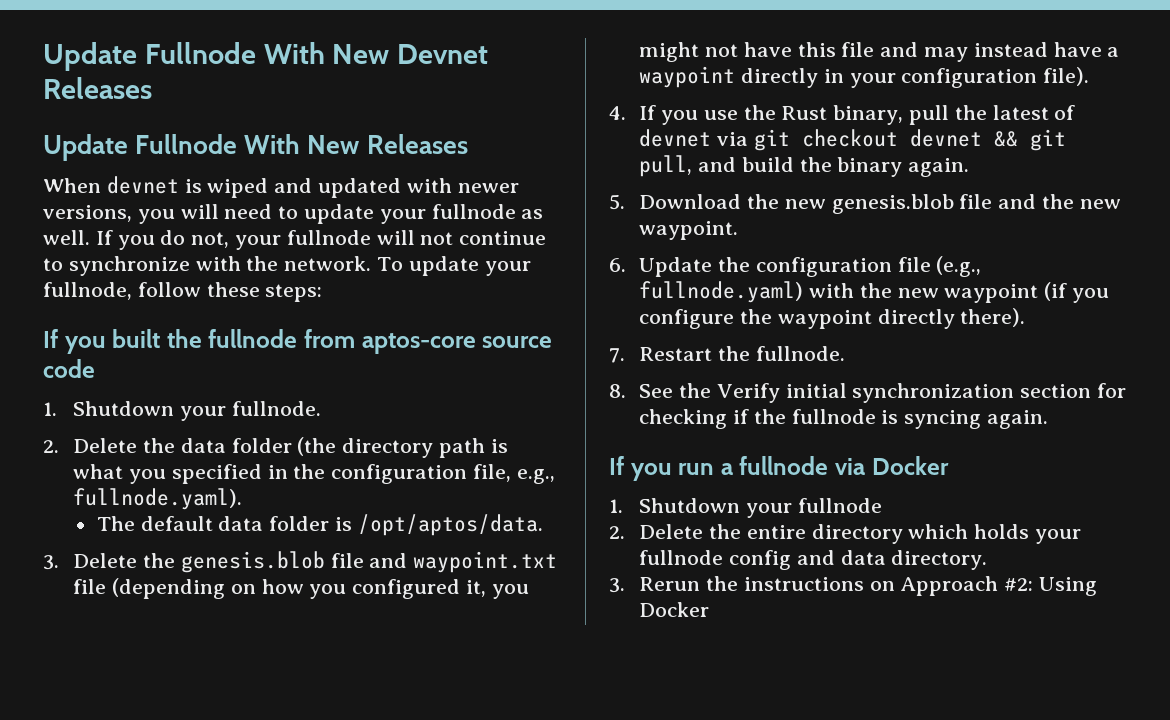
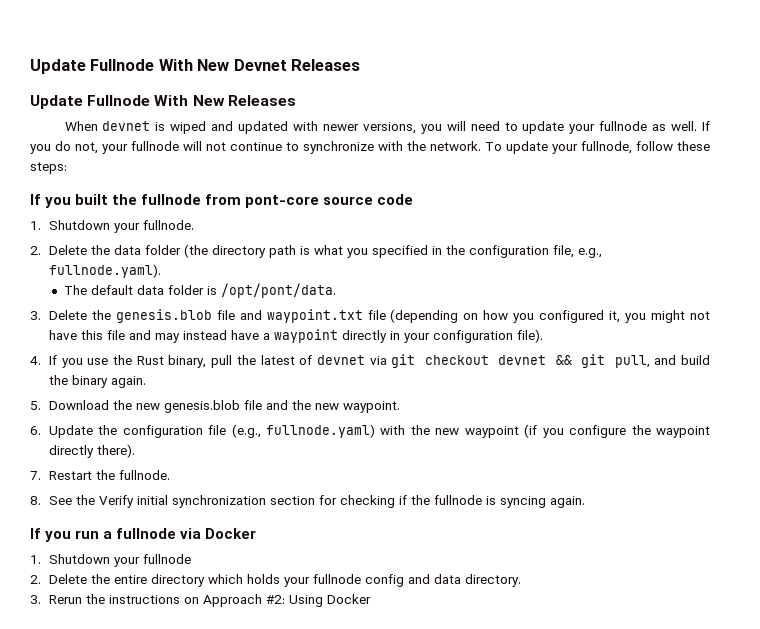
[361,333,476,354] aptos-core -> [245,195,320,208] pont-core
[357,514,543,536] /opt/aptos/data. -> [220,283,336,298] /opt/pont/data.

